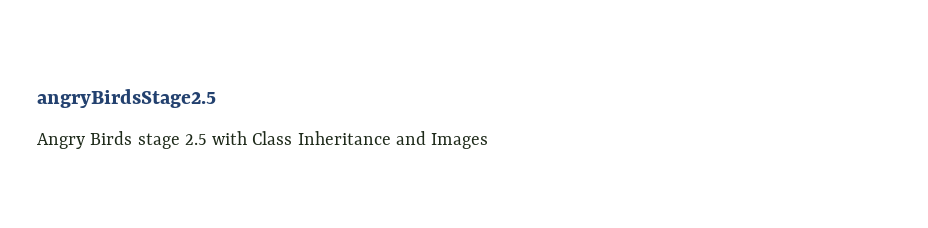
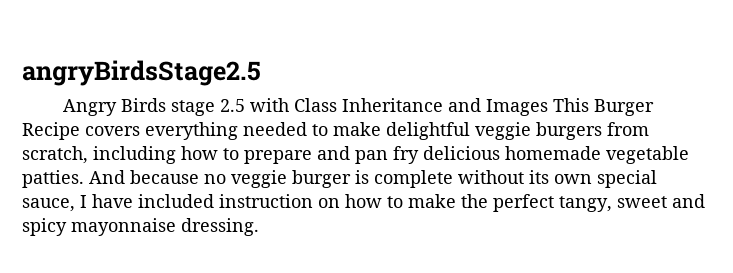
(489, 141) none -> [552,98,654,116] [22,122,649,140] [22,146,689,164] [22,170,657,188] [22,194,705,212] [22,218,259,236] This Burger Recipe covers everything needed to make delightful veggie burgers from scratch, including how to prepare and pan fry delicious homemade vegetable patties. And because no veggie burger is complete without its own special sauce, I have included instruction on how to make the perfect tangy, sweet and spicy mayonnaise dressing.

